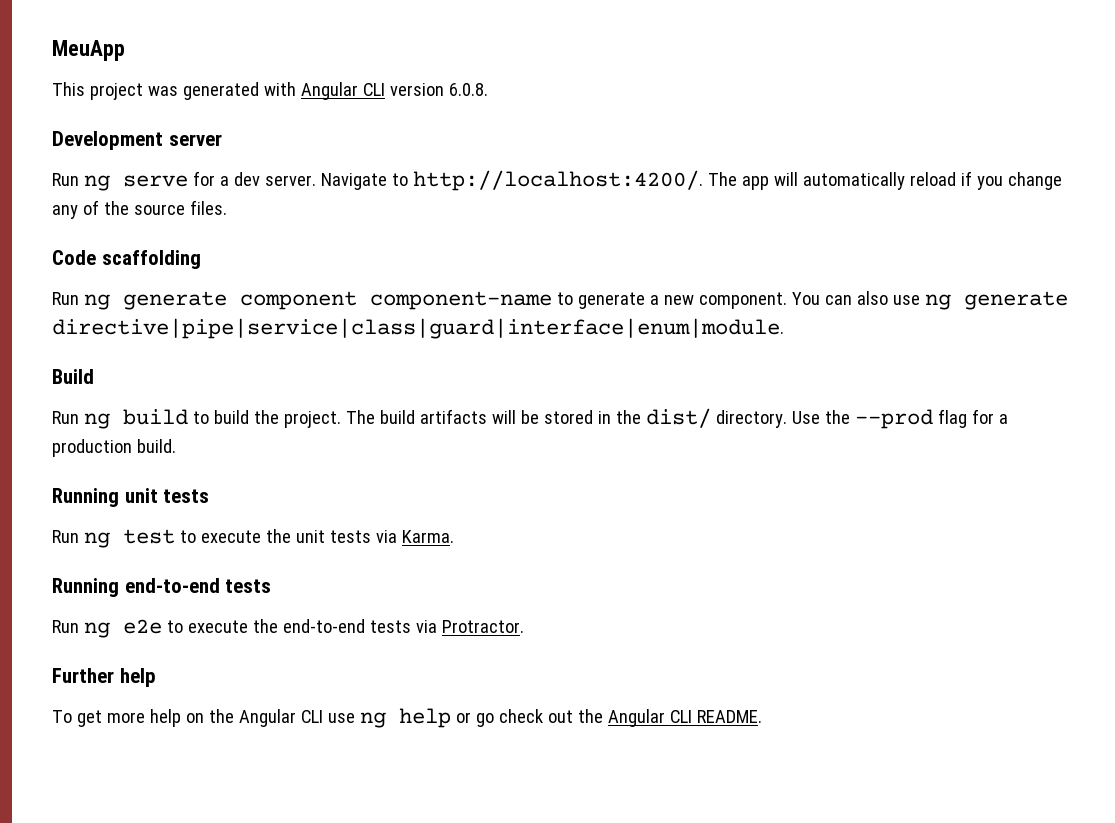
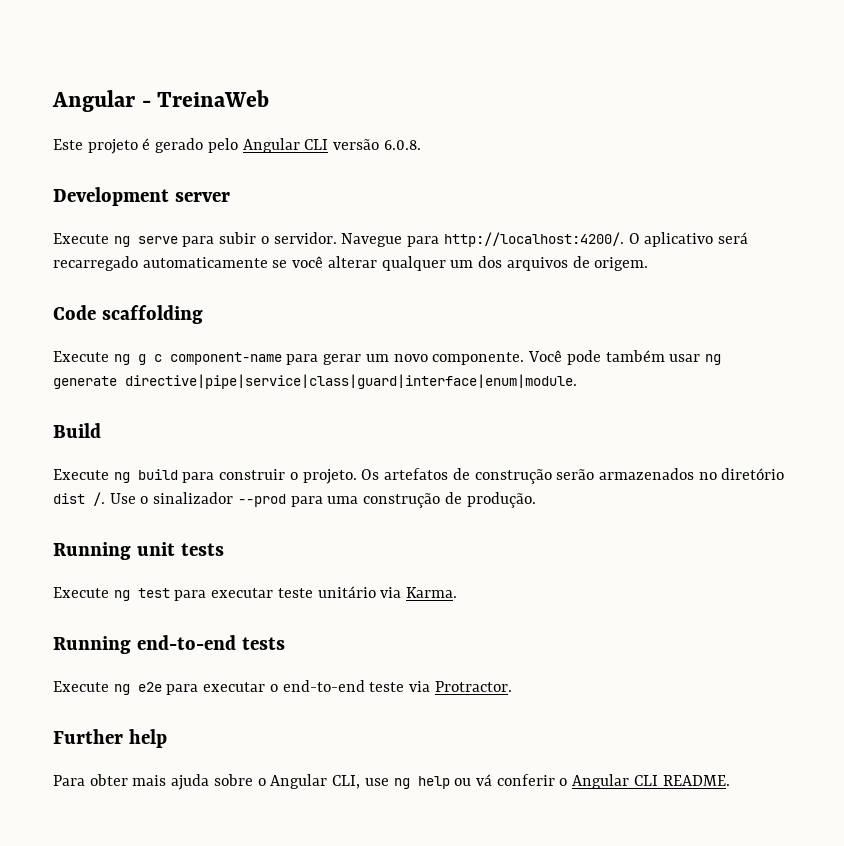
[52,40,125,61] [52,82,444,100] MeuApp // This project was generated with Angular CLI version -> [52,90,270,112] [53,138,380,154] Angular - TreinaWeb // Este projeto é gerado pelo Angular CLI versão
[52,173,79,186] Run -> [53,233,109,244] Execute
[192,170,1062,191] [52,200,227,219] [52,250,201,269] [52,291,920,310] for a dev server. Navigate to http://localhost:4200/. The app will automatically reload if you change any of the source files. // Code scaffolding // Run ng generate component component-name to generate a new component. You can also use -> [182,232,748,247] [53,256,649,271] [53,305,203,324] [53,350,701,365] para subir o servidor. Navegue para http://localhost:4200/. O aplicativo será recarregado automaticamente se você alterar qualquer um dos arquivos de origem. // Code scaffolding // Execute ng g c component-name para gerar um novo componente. Você pode também usar
[52,411,79,424] Run -> [53,469,109,480] Execute
[192,408,1008,429] [52,439,176,457] to build the project. The build artifacts will be stored in the dist/ directory. Use the --prod flag for a production build. -> [182,468,785,484] [53,492,536,508] para construir o projeto. Os artefatos de construção serão armazenados no diretório dist /. Use o sinalizador --prod para uma construção de produção.
[52,530,79,543] Run -> [53,587,109,598] Execute
[179,529,371,543] to execute the unit tests -> [174,586,376,601] para executar teste unitário
[52,620,79,633] Run -> [53,681,109,692] Execute
[166,619,411,633] to execute the end-to-end tests -> [166,680,405,695] para executar o end-to-end teste
[52,708,603,728] To get more help on the Angular CLI use ng help or go check out the -> [53,774,568,790] Para obter mais ajuda sobre o Angular CLI, use ng help ou vá conferir o

